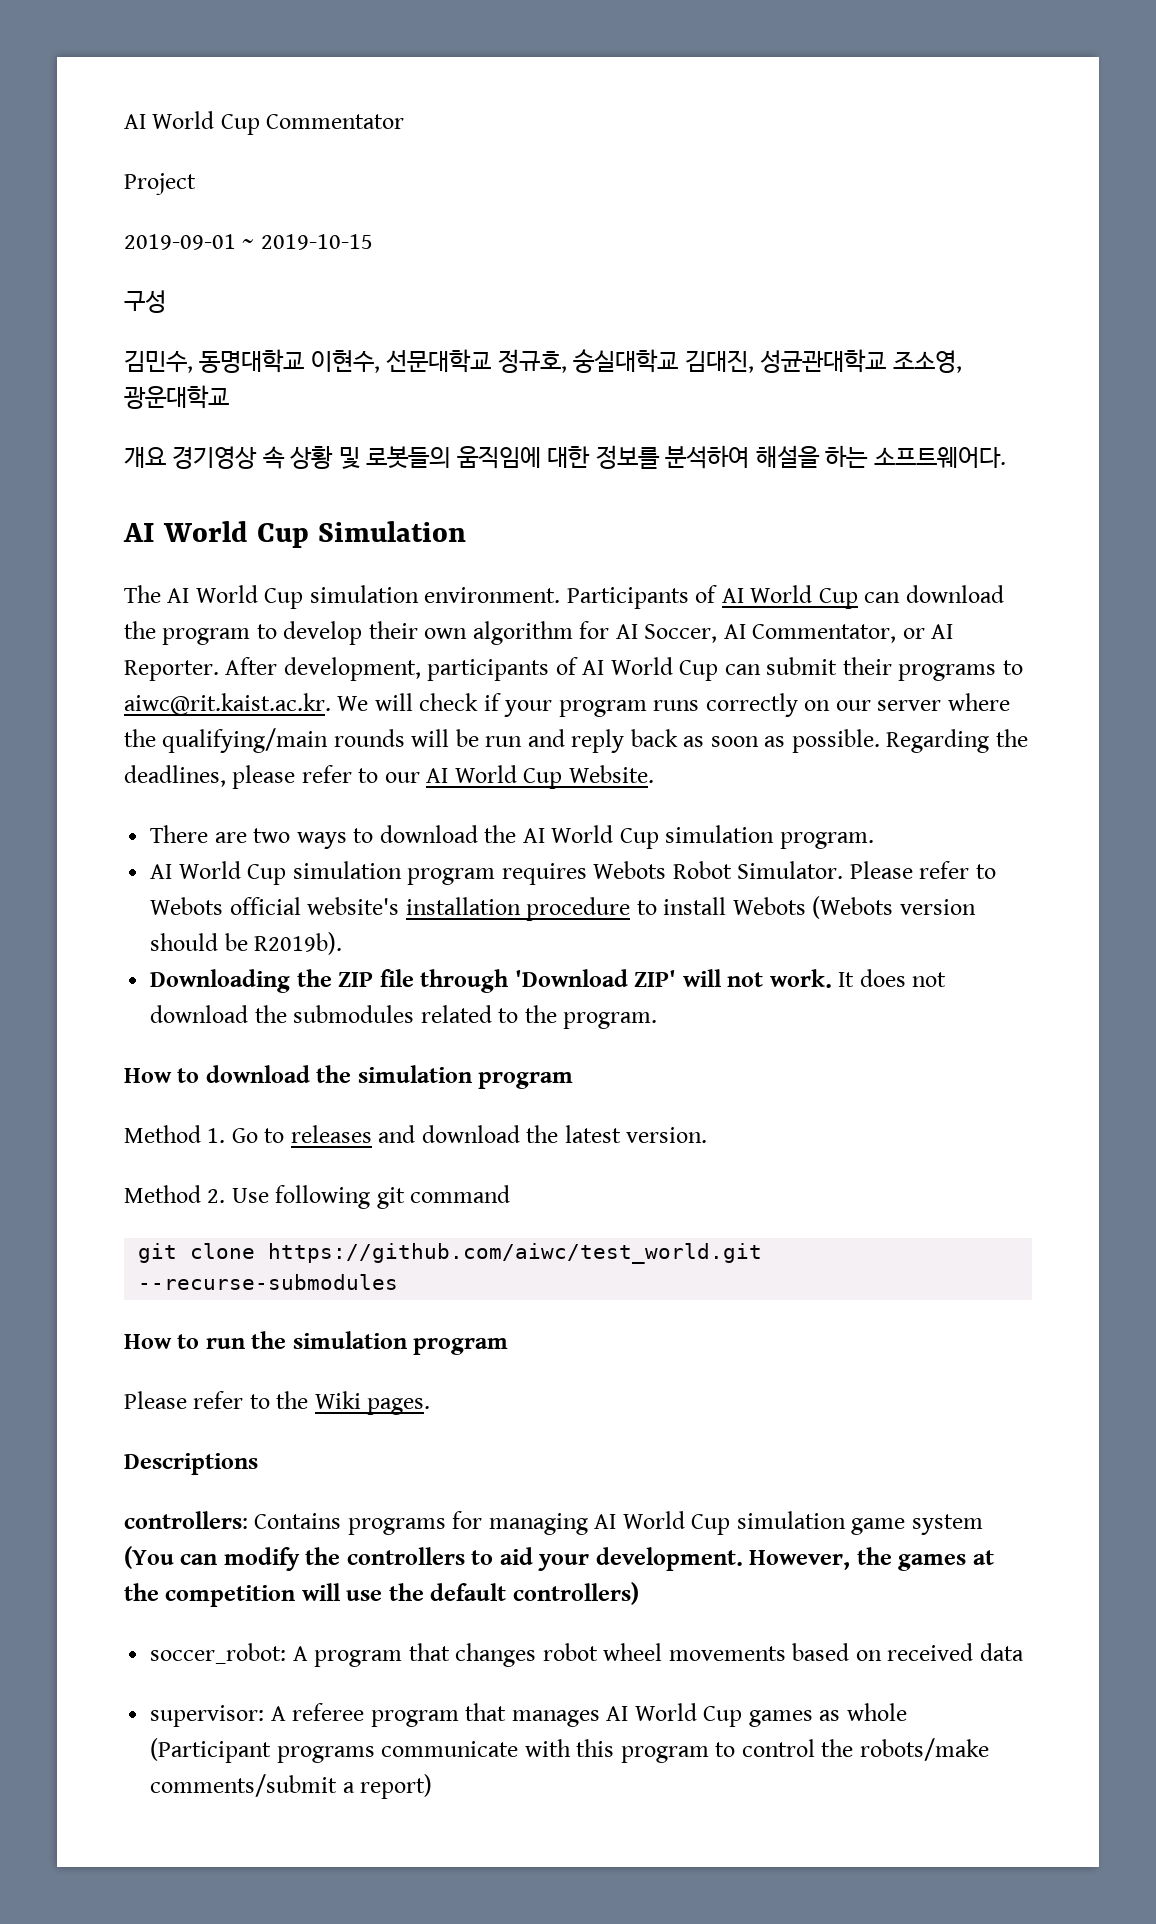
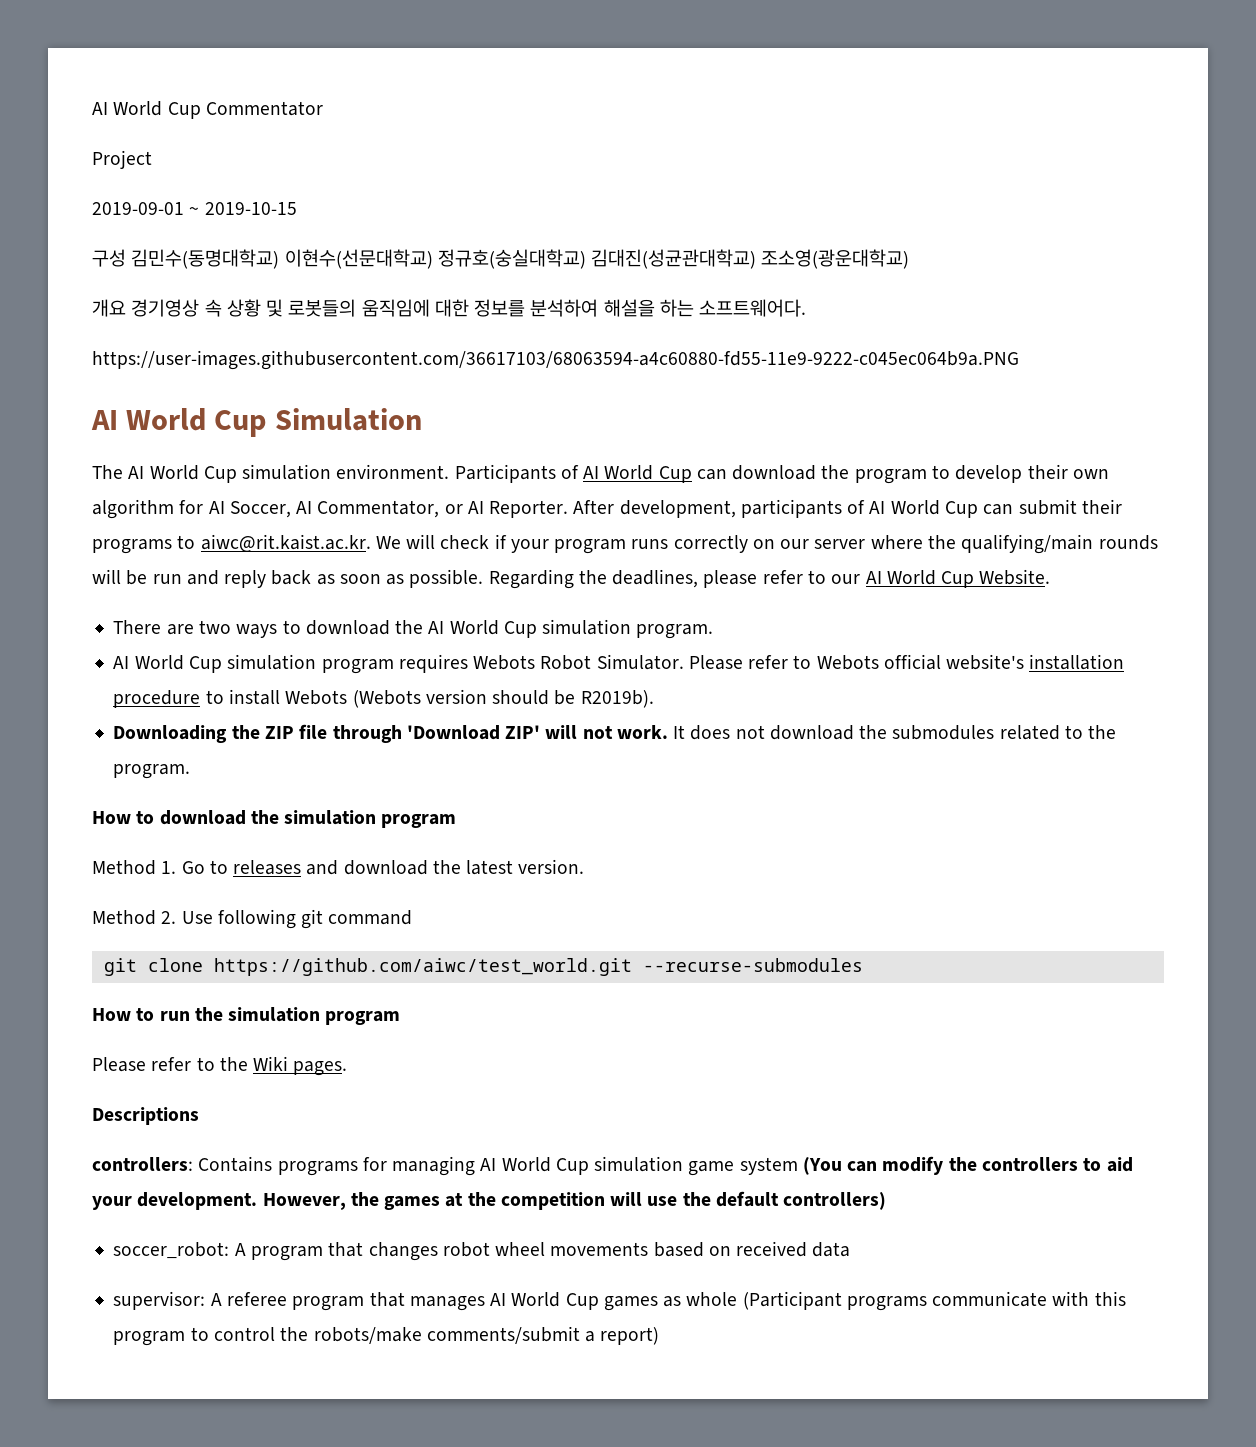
[124,349,962,373] [124,385,229,409] // 김민수, 동명대학교 이현수, 선문대학교 정규호, 숭실대학교 김대진, 성균관대학교 조소영, 광운대학교 -> [131,249,910,269] 김민수(동명대학교) 이현수(선문대학교) 정규호(숭실대학교) 김대진(성균관대학교) 조소영(광운대학교)
(1006, 457) none -> [92,350,1019,370] // https://user-images.githubusercontent.com/36617103/68063594-a4c60880-fd55-11e9-9222-c045ec064b9a.PNG

